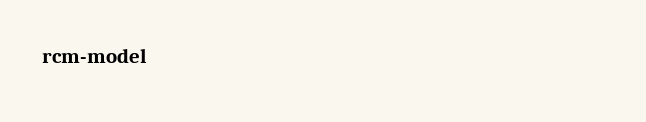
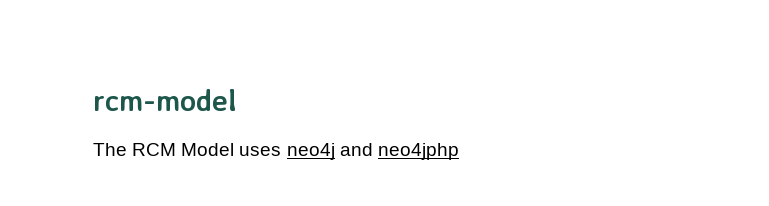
(147, 55) none -> [93,143,459,160] // The RCM Model uses neo4j and neo4jphp

